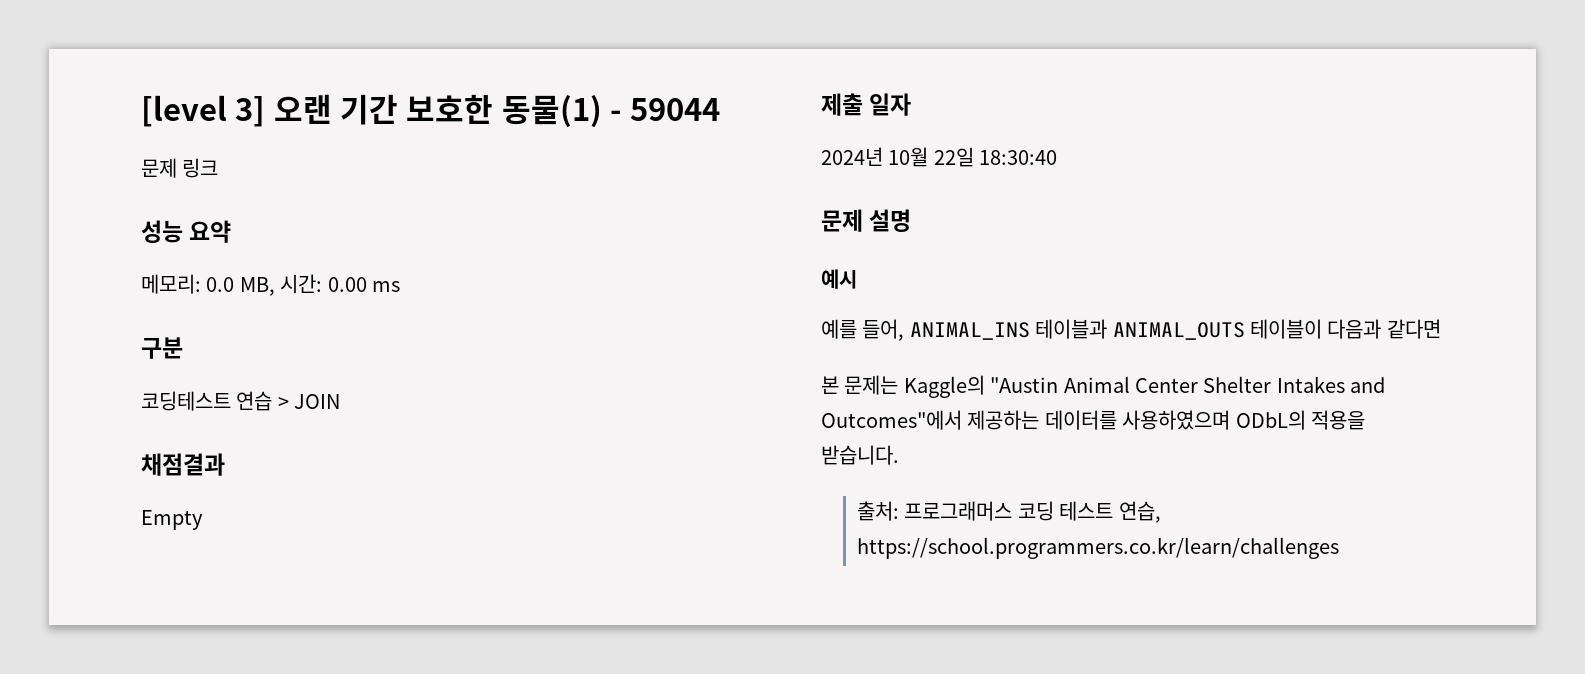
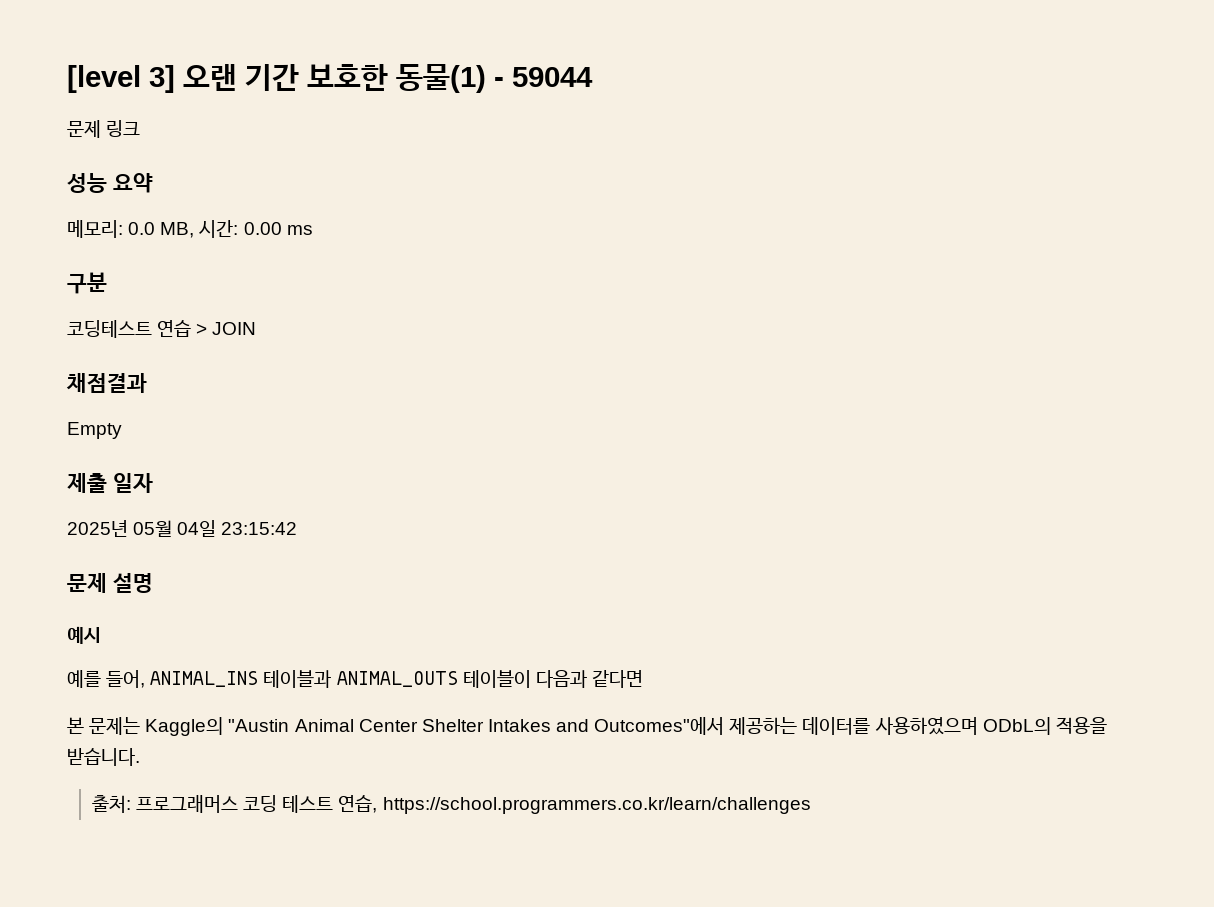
[821,147,1058,167] 2024년 10월 22일 18:30:40 -> [67,520,298,537] 2025년 05월 04일 23:15:42

